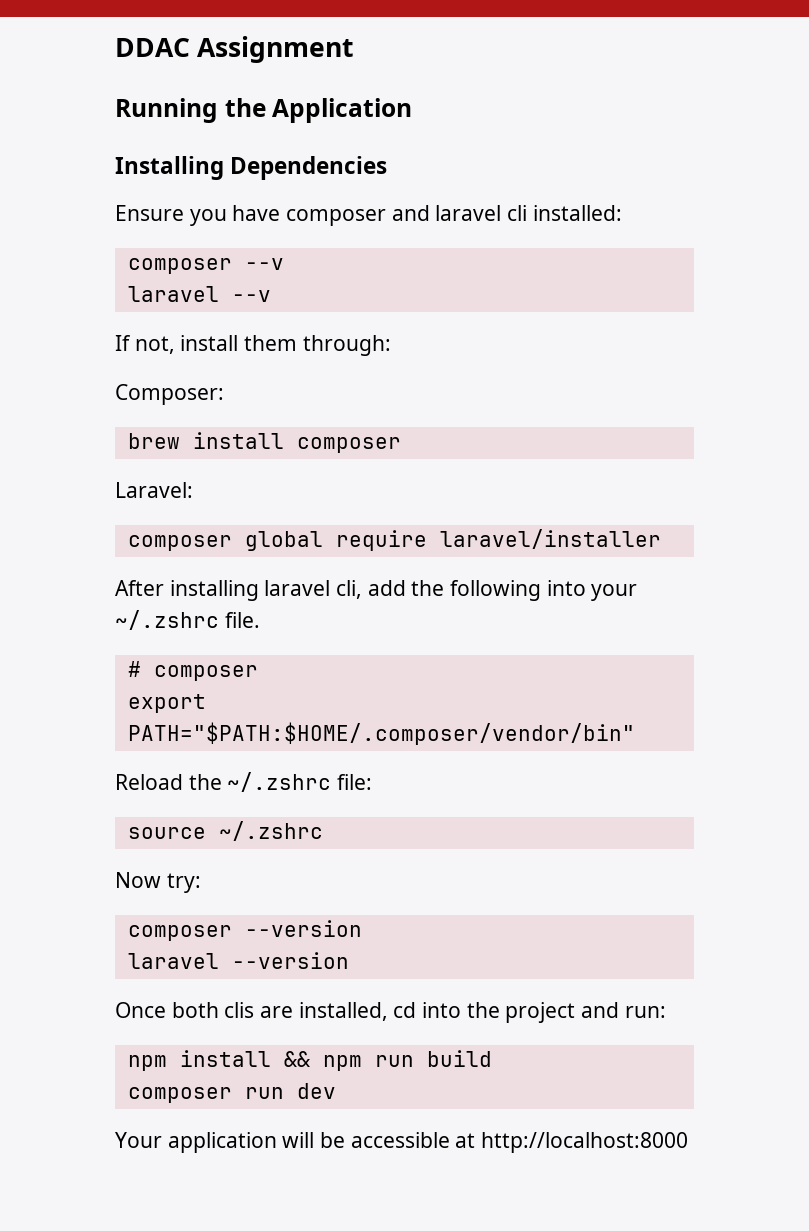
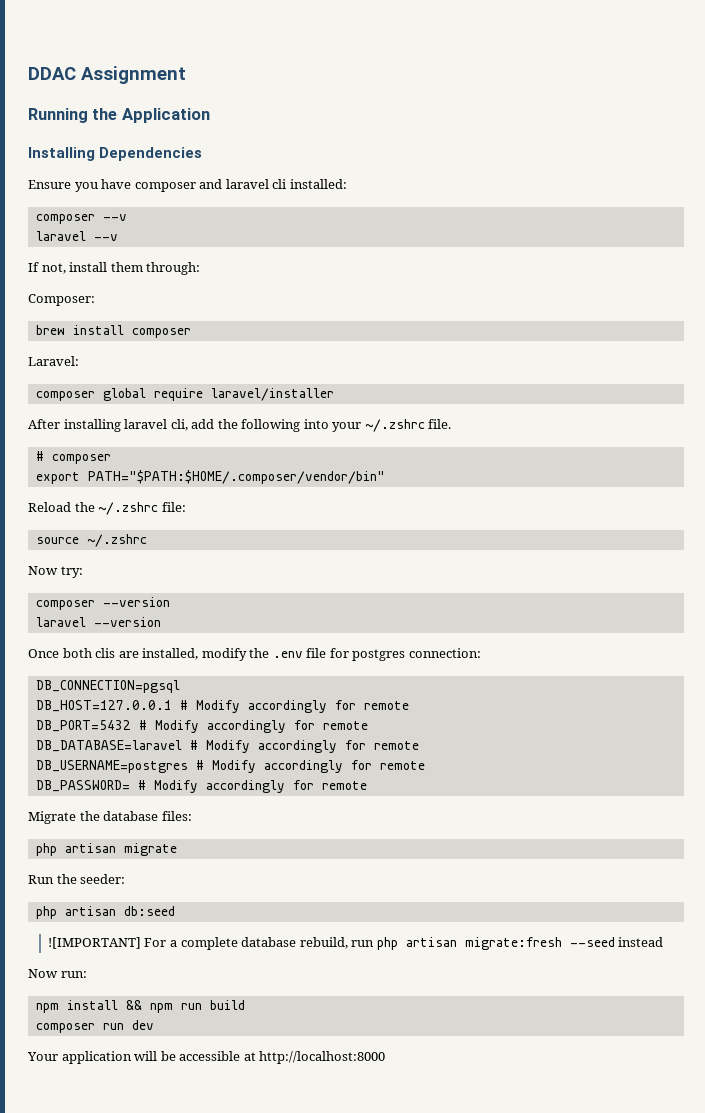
[393,1002,620,1023] cd into the project and -> [201,648,481,661] [35,680,180,693] [35,700,409,713] [35,720,368,733] [35,740,419,753] [35,760,425,773] [35,780,367,793] [28,811,192,824] [35,843,177,856] [28,874,126,884] [35,906,175,919] [47,937,664,950] [28,969,58,978] modify the .env file for postgres connection: // DB_CONNECTION=pgsql // DB_HOST=127.0.0.1 # Modify accordingly for remote // DB_PORT=5432 # Modify accordingly for remote // DB_DATABASE=laravel # Modify accordingly for remote // DB_USERNAME=postgres # Modify accordingly for remote // DB_PASSWORD= # Modify accordingly for remote // Migrate the database files: // php artisan migrate // Run the seeder: // php artisan db:seed // ![IMPORTANT] For a complete database rebuild, run php artisan migrate:fresh --seed instead // Now

